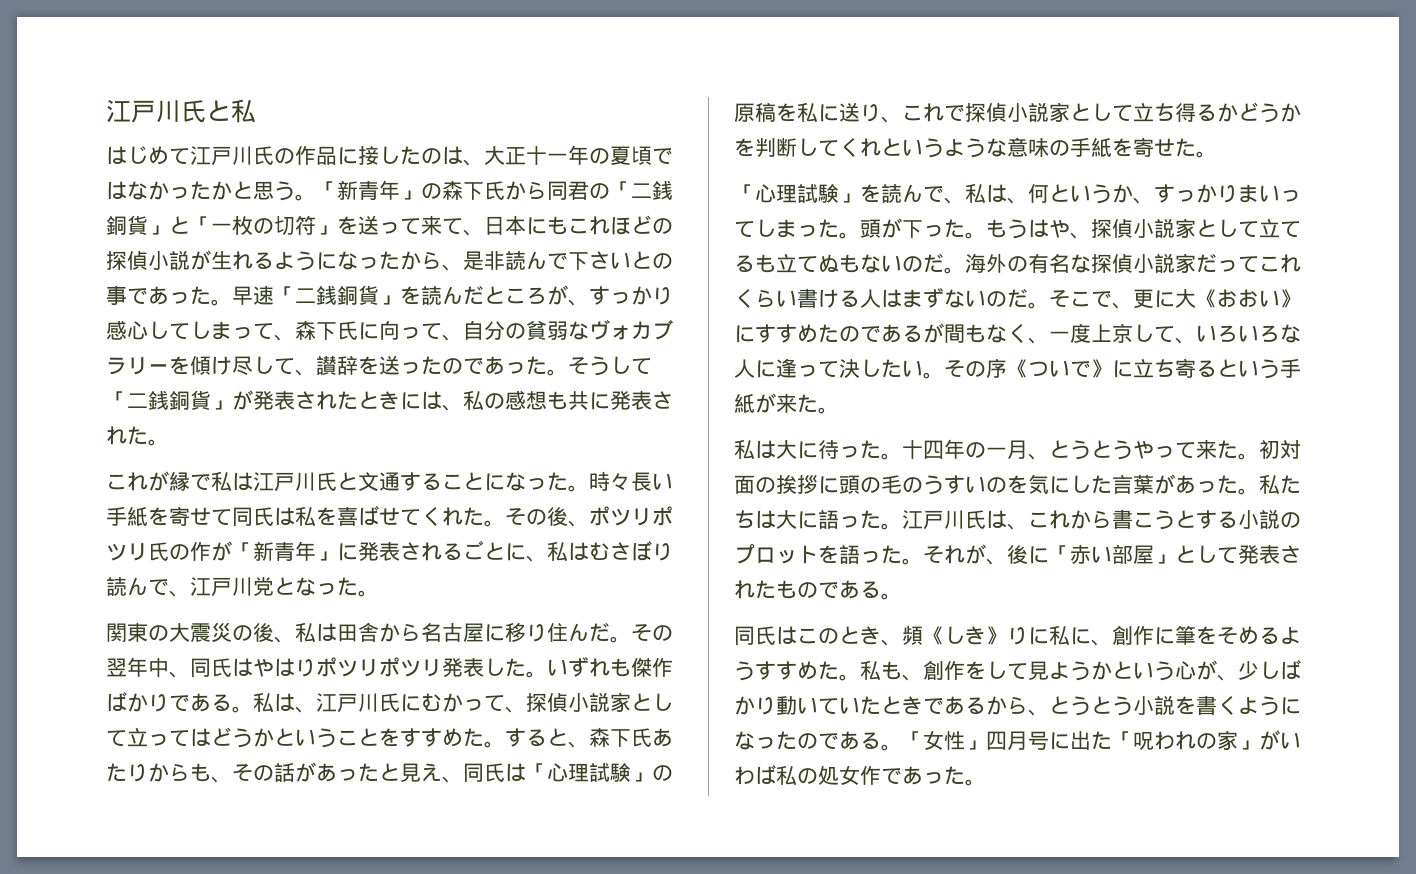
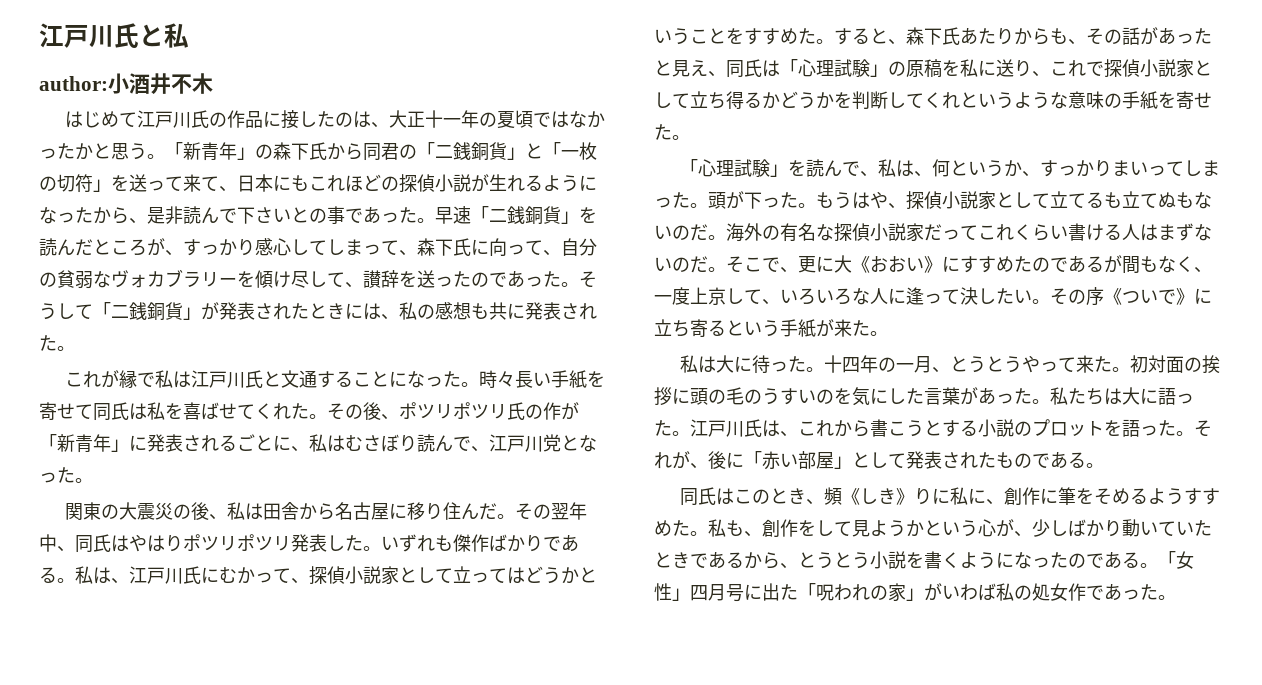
(256, 111) none -> [39,73,213,95] // author:小酒井不木

